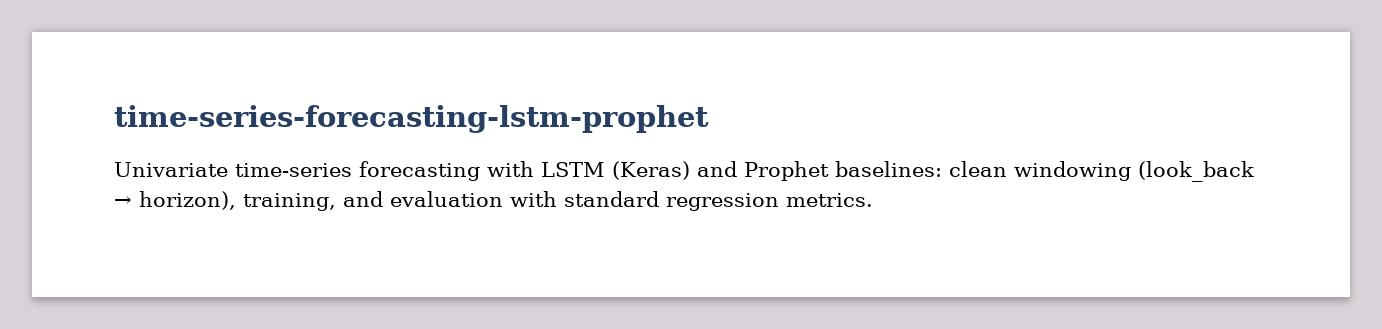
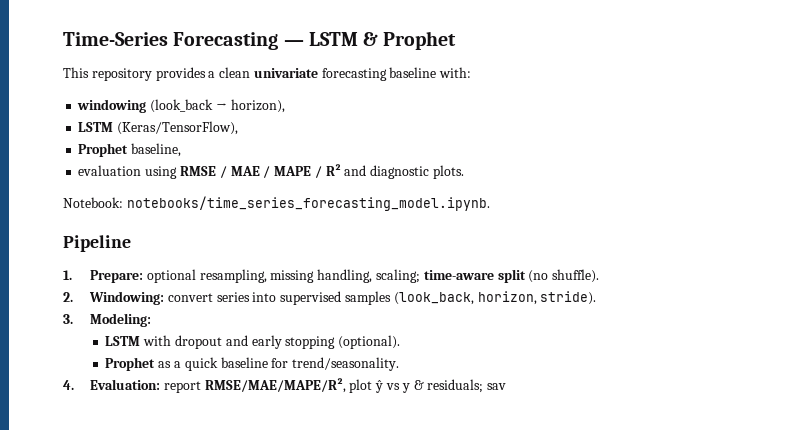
[114,105,709,133] [114,161,1254,182] [114,191,873,211] time-series-forecasting-lstm-prophet // Univariate time-series forecasting with LSTM (Keras) and Prophet baselines: clean windowing (look_back → horizon), training, and evaluation with standard regression metrics. -> [63,31,457,50] [63,67,472,81] [77,99,285,113] [78,121,239,135] [78,143,182,157] [78,164,464,179] [63,196,490,211] [63,235,131,252] [63,269,600,283] [63,291,597,305] [63,313,152,327] [105,335,401,349] [105,357,400,371] [63,378,507,393] Time-Series Forecasting — LSTM & Prophet // This repository provides a clean univariate forecasting baseline with: // windowing (look_back → horizon), // LSTM (Keras/TensorFlow), // Prophet baseline, // evaluation using RMSE / MAE / MAPE / R² and diagnostic plots. // Notebook: notebooks/time_series_forecasting_model.ipynb. // Pipeline // 1. Prepare: optional resampling, missing handling, scaling; time-aware split (no shuffle). // 2. Windowing: convert series into supervised samples (look_back, horizon, stride). // 3. Modeling: // LSTM with dropout and early stopping (optional). // Prophet as a quick baseline for trend/seasonality. // 4. Evaluation: report RMSE/MAE/MAPE/R², plot ŷ vs y & residuals; sav

